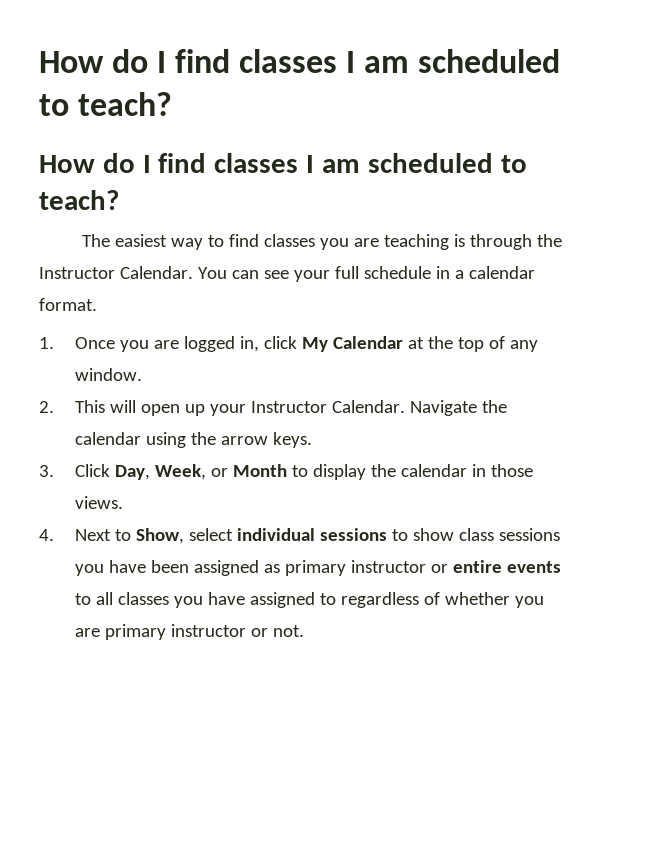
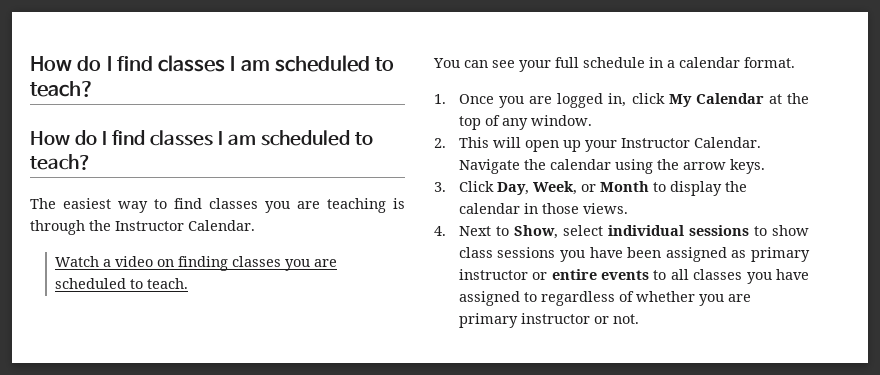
(193, 272) none -> [54,256,337,271] [54,278,188,289] // Watch a video on finding classes you are scheduled to teach. //

